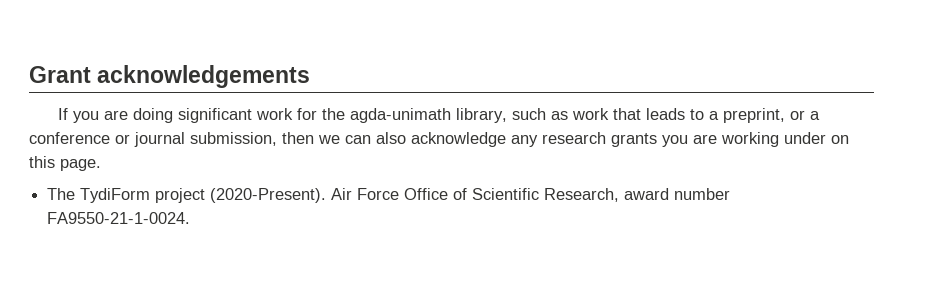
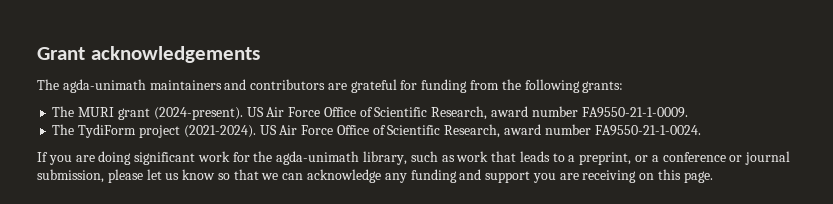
(311, 76) none -> [37,79,624,93] [52,106,688,120] [52,124,701,138] // The agda-unimath maintainers and contributors are grateful for funding from the following grants: // The MURI grant (2024-present). US Air Force Office of Scientific Research, award number FA9550-21-1-0009. // The TydiForm project (2021-2024). US Air Force Office of Scientific Research, award number FA9550-21-1-0024.
[282,132,314,144] then -> [107,169,259,183] please let us know so that
[376,132,406,144] also -> (304, 176) none
[542,132,849,147] [29,156,101,171] [47,188,731,203] [47,212,191,224] research grants you are working under on this page. // The TydiForm project (2020-Present). Air Force Office of Scientific Research, award number FA9550-21-1-0024. -> [410,169,713,183] funding and support you are receiving on this page.

